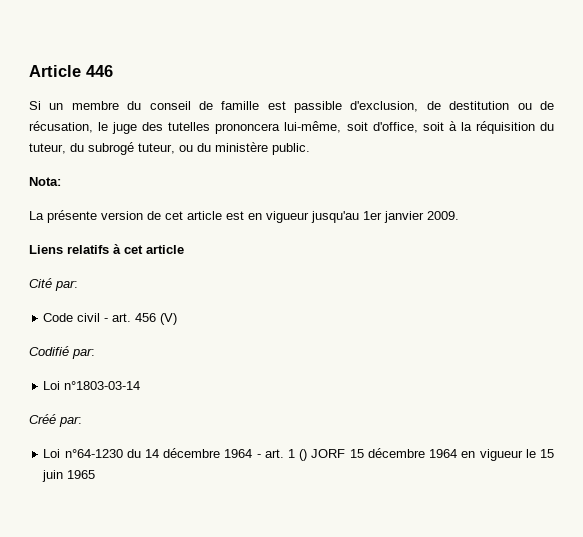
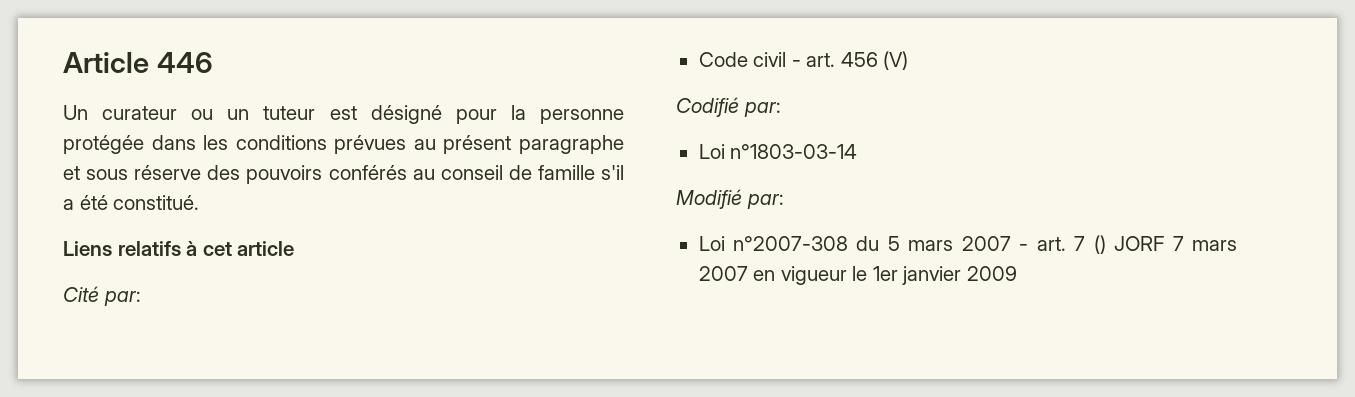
[29,101,554,113] [29,121,555,134] [29,142,310,155] [29,177,61,186] [29,210,459,223] Si un membre du conseil de famille est passible d'exclusion, de destitution ou de récusation, le juge des tutelles prononcera lui-même, soit d'office, soit à la réquisition du tuteur, du subrogé tuteur, ou du ministère public. // Nota: // La présente version de cet article est en vigueur jusqu'au 1er janvier 2009. -> [63,105,624,124] [63,135,624,154] [63,165,625,184] [63,195,200,210] Un curateur ou un tuteur est désigné pour la personne protégée dans les conditions prévues au présent paragraphe et sous réserve des pouvoirs conférés au conseil de famille s'il a été constitué.
[29,414,82,427] [43,448,296,458] Créé par: // Loi n°64-1230 du 14 décembre 1964 - art. 1 -> [676,189,784,209] [698,236,1086,251] Modifié par: // Loi n°2007-308 du 5 mars 2007 - art. 7
[349,448,554,461] [42,470,96,482] 15 décembre 1964 en vigueur le 15 juin 1965 -> [1172,236,1237,251] [698,266,1017,285] 7 mars 2007 en vigueur le 1er janvier 2009

